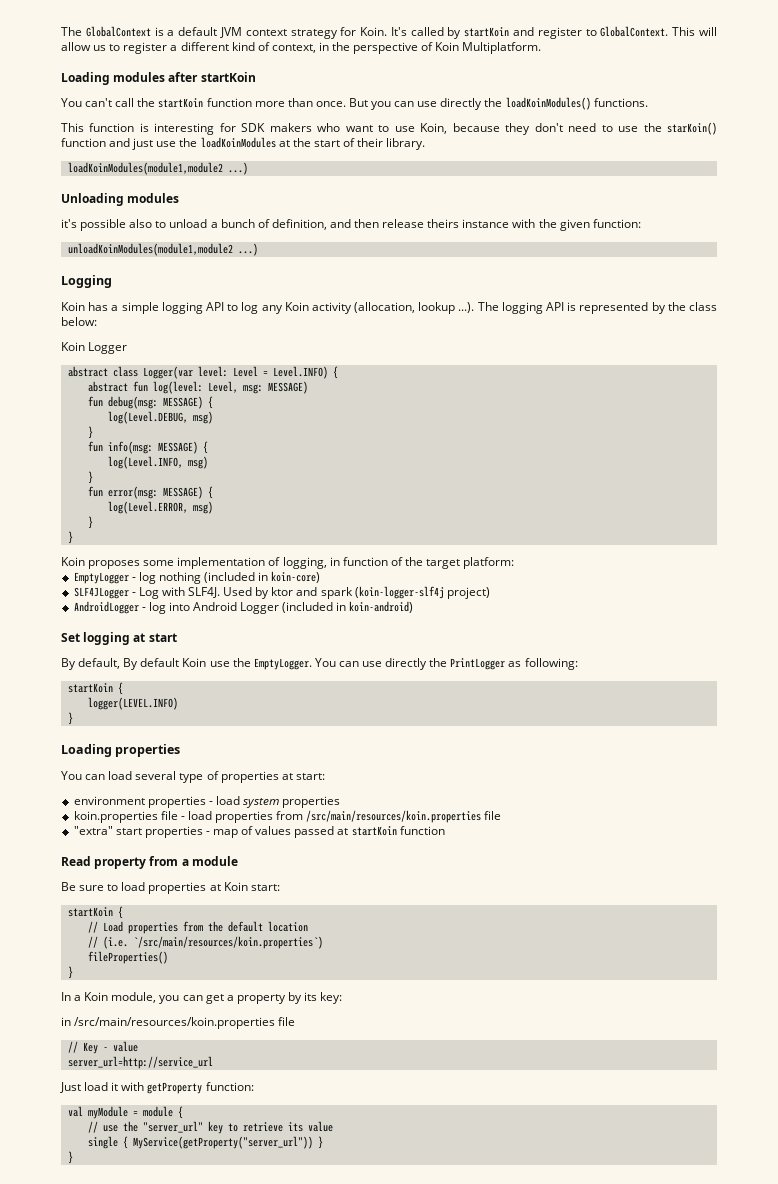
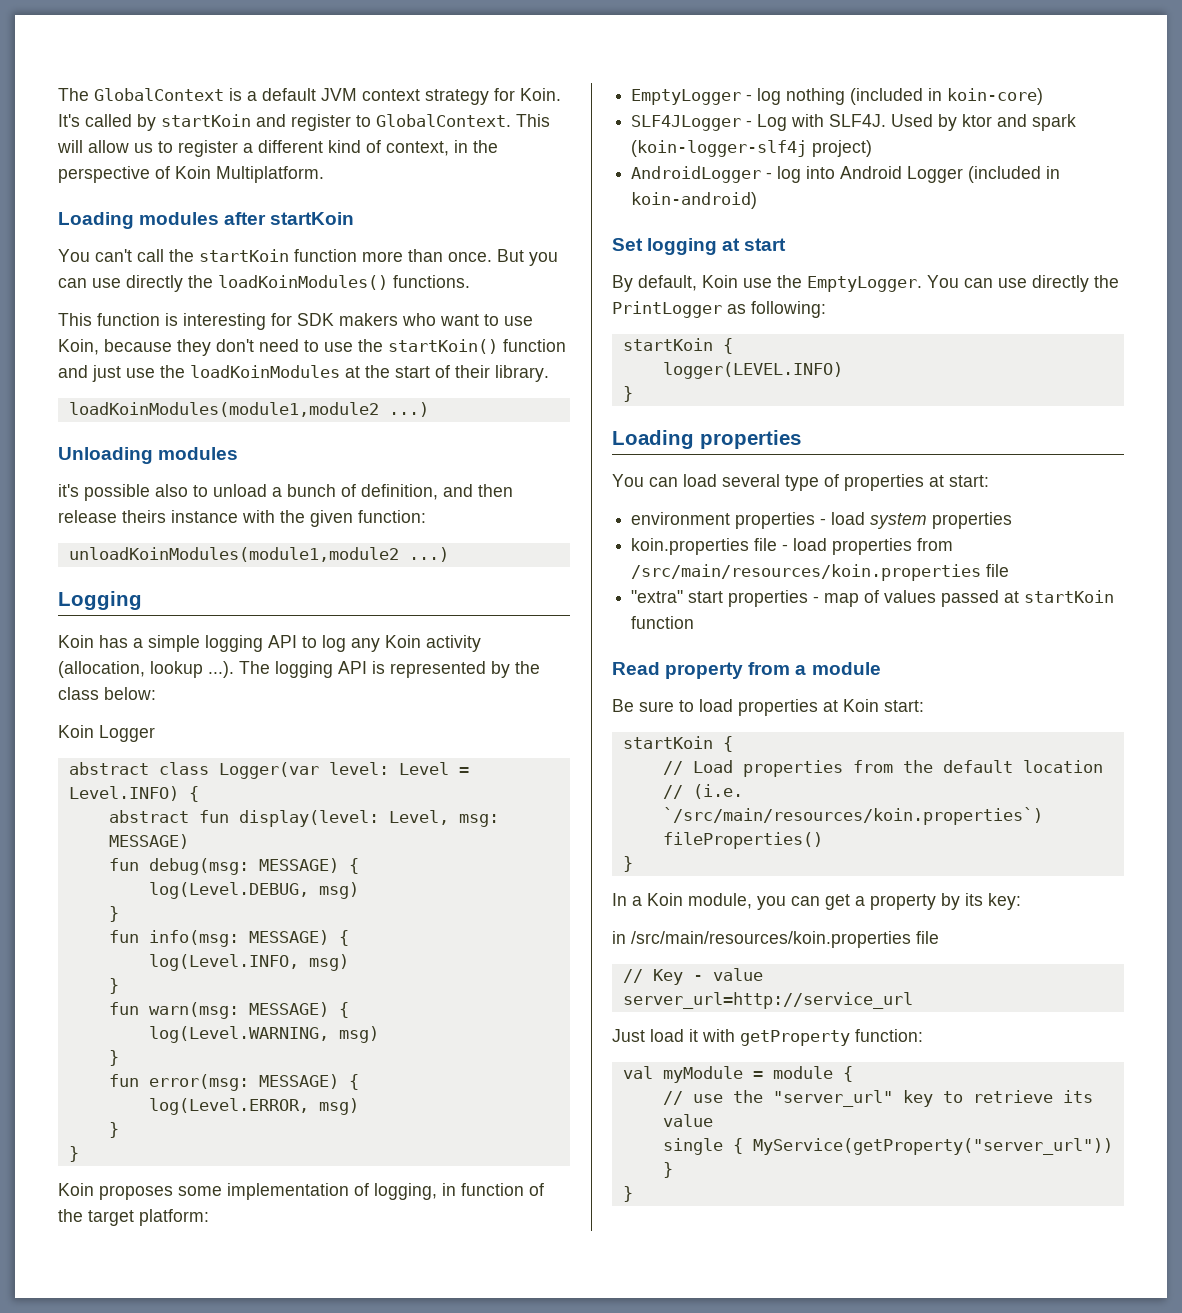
[667,122,718,135] starKoin() -> [388,339,498,354] startKoin()
[152,381,203,394] log(level: -> [238,810,379,827] display(level:
(93, 477) none -> [108,1002,349,1019] [148,1026,379,1043] [108,1050,119,1066] // fun warn(msg: MESSAGE) { // log(Level.WARNING, msg) // }
[123,658,180,670] By default -> (697, 283) none

